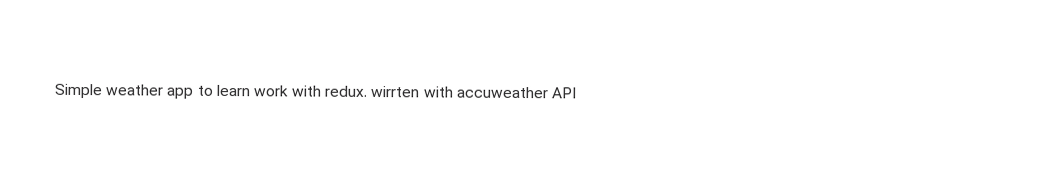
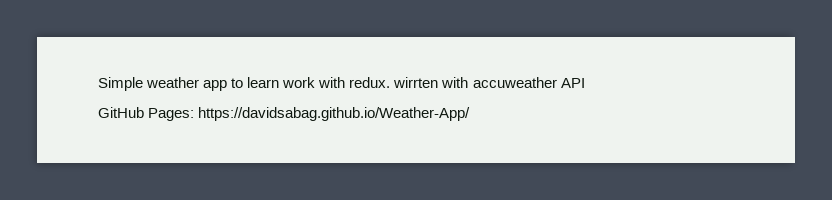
(578, 93) none -> [98,107,471,121] // GitHub Pages: https://davidsabag.github.io/Weather-App/

